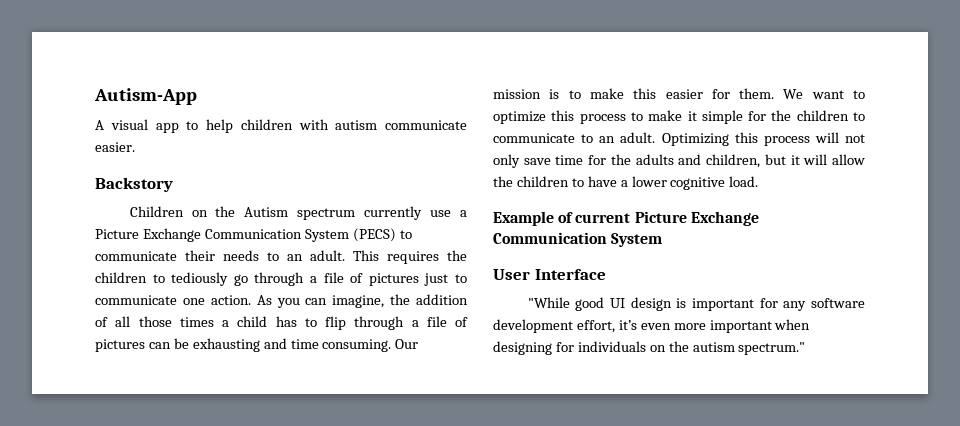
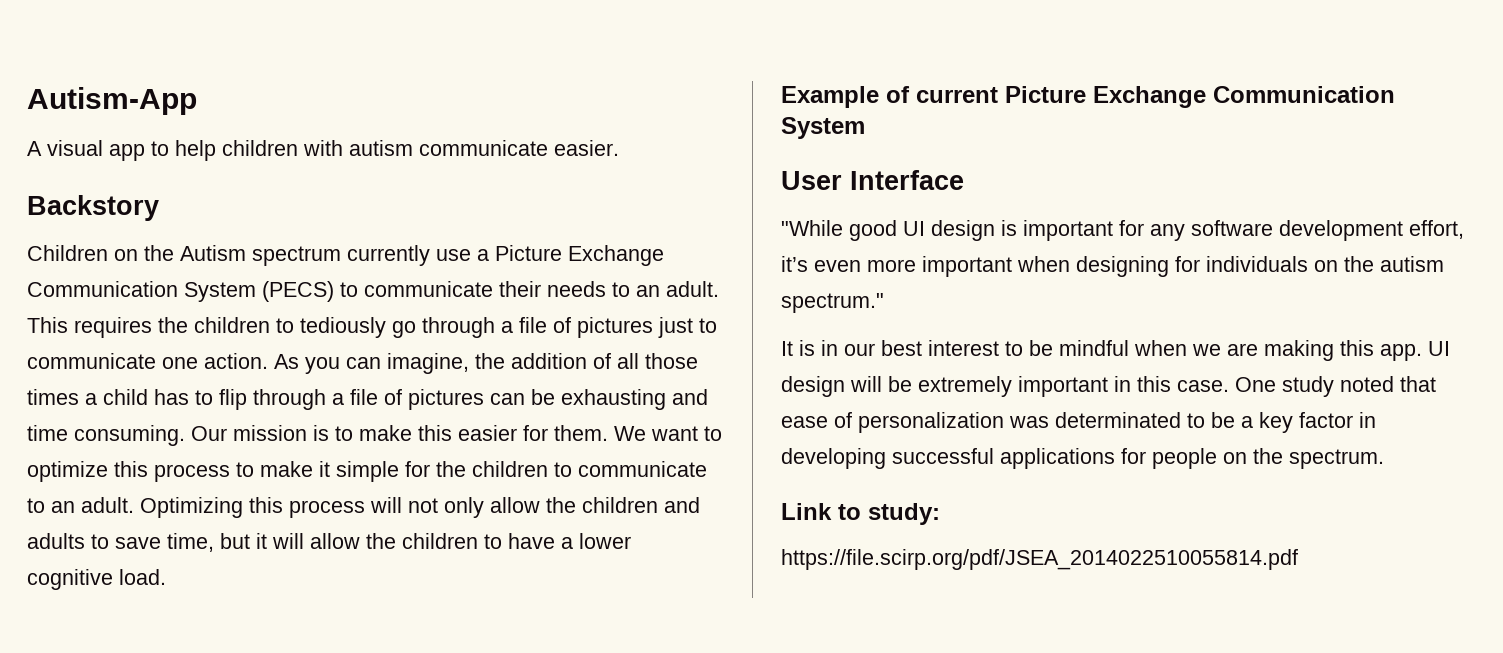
[523,154,761,168] save time for the adults and children, -> [490,497,700,513] [27,533,214,552] allow the children and adults to save time,
(806, 348) none -> [781,340,1450,361] [781,376,1436,397] [781,412,1376,433] [781,448,1384,469] [781,503,940,525] [781,549,1298,570] // It is in our best interest to be mindful when we are making this app. UI design will be extremely important in this case. One study noted that ease of personalization was determinated to be a key factor in developing successful applications for people on the spectrum. // Link to study: // https://file.scirp.org/pdf/JSEA_2014022510055814.pdf

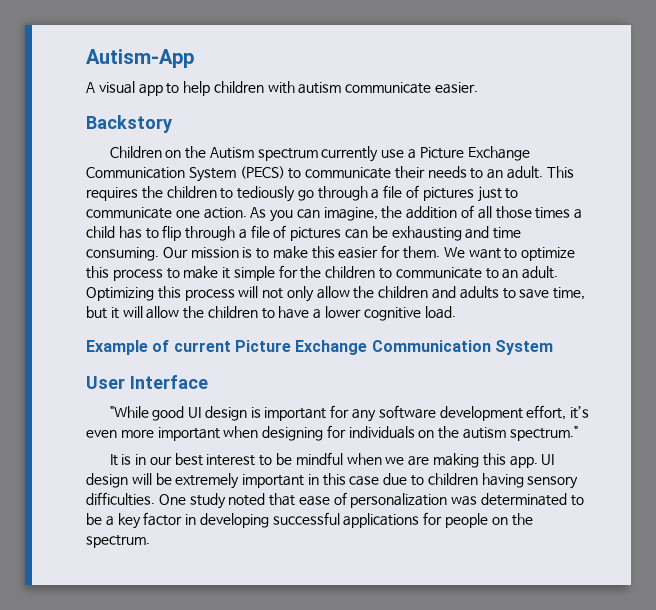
[1177,380,1229,392] case. -> [349,473,579,489] [86,492,155,506] case due to children having sensory difficulties.
[781,503,940,525] [781,549,1298,570] // Link to study: // https://file.scirp.org/pdf/JSEA_2014022510055814.pdf -> (150, 541) none

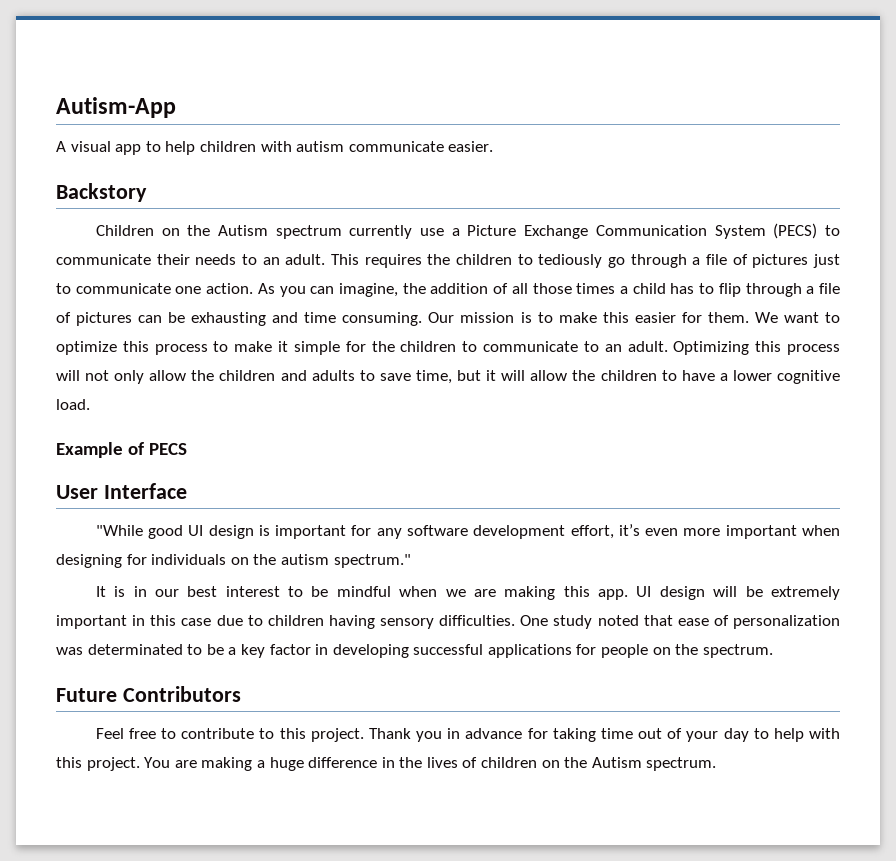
[173,340,553,355] current Picture Exchange Communication System -> [149,443,188,455] PECS
(150, 541) none -> [56,686,241,702] [95,728,840,742] [56,757,717,771] // Future Contributors // Feel free to contribute to this project. Thank you in advance for taking time out of your day to help with this project. You are making a huge difference in the lives of children on the Autism spectrum.

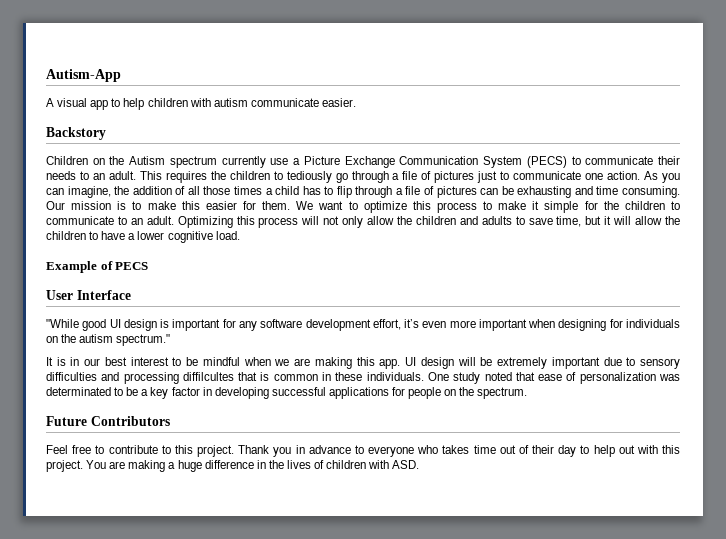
[132,615,516,629] in this case due to children having sensory difficulties. -> [603,357,681,369] [46,372,424,384] due to sensory difficulties and processing diffilcultes that is common in these individuals.
[527,728,596,742] for taking -> [354,445,470,457] to everyone who takes
[686,731,719,742] your -> [532,445,555,454] their
(804, 735) none -> [618,445,635,454] out
[541,757,717,771] on the Autism spectrum. -> [368,460,420,469] with ASD.

